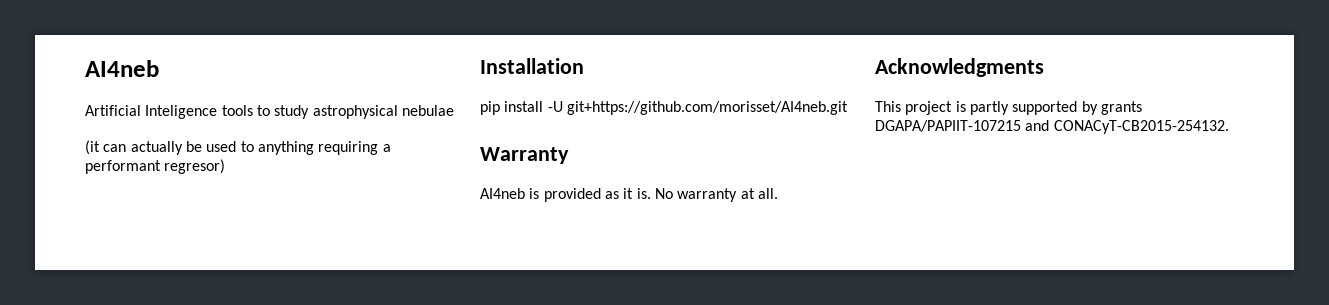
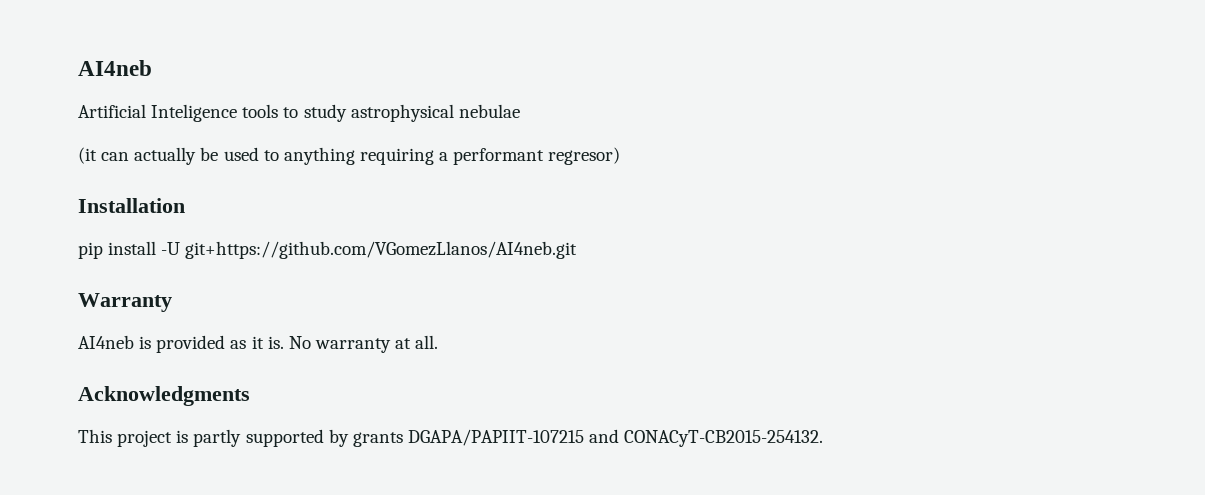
[566,101,848,115] git+https://github.com/morisset/AI4neb.git -> [185,241,578,259] git+https://github.com/VGomezLlanos/AI4neb.git

